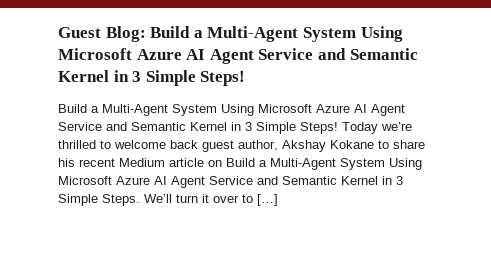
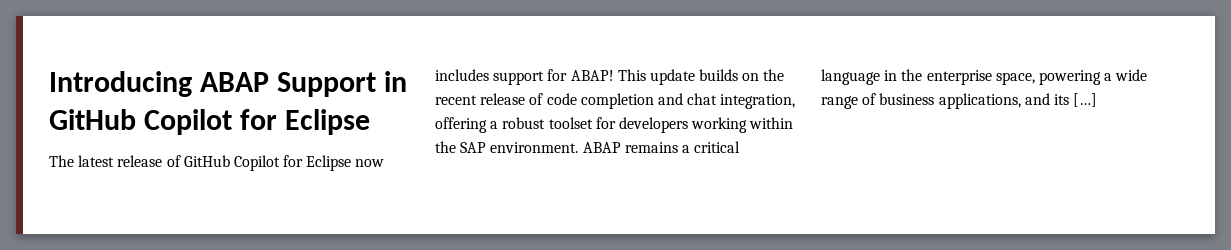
[58,26,403,42] [58,48,418,64] [58,70,246,86] [58,104,405,116] [58,122,412,134] [58,140,425,152] [58,158,422,170] [58,176,403,188] [58,194,253,206] Guest Blog: Build a Multi-Agent System Using Microsoft Azure AI Agent Service and Semantic Kernel in 3 Simple Steps! // Build a Multi-Agent System Using Microsoft Azure AI Agent Service and Semantic Kernel in 3 Simple Steps! Today we’re thrilled to welcome back guest author, Akshay Kokane to share his recent Medium article on Build a Multi-Agent System Using Microsoft Azure AI Agent Service and Semantic Kernel in 3 Simple Steps. We’ll turn it over to -> [49,71,407,97] [49,109,370,135] [49,155,385,171] [435,69,785,85] [435,93,796,109] [435,117,794,133] [435,141,741,153] [821,69,1148,85] [821,93,1069,109] Introducing ABAP Support in GitHub Copilot for Eclipse // The latest release of GitHub Copilot for Eclipse now includes support for ABAP! This update builds on the recent release of code completion and chat integration, offering a robust toolset for developers working within the SAP environment. ABAP remains a critical language in the enterprise space, powering a wide range of business applications, and its

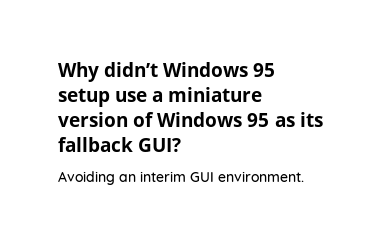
[49,71,407,97] [49,109,370,135] [49,155,385,171] [435,69,785,85] [435,93,796,109] [435,117,794,133] [435,141,741,153] [821,69,1148,85] [821,93,1098,109] Introducing ABAP Support in GitHub Copilot for Eclipse // The latest release of GitHub Copilot for Eclipse now includes support for ABAP! This update builds on the recent release of code completion and chat integration, offering a robust toolset for developers working within the SAP environment. ABAP remains a critical language in the enterprise space, powering a wide range of business applications, and its […] -> [58,62,276,82] [58,87,263,107] [58,112,323,127] [58,137,182,152] [58,171,304,185] Why didn’t Windows 95 setup use a miniature version of Windows 95 as its fallback GUI? // Avoiding an interim GUI environment.

